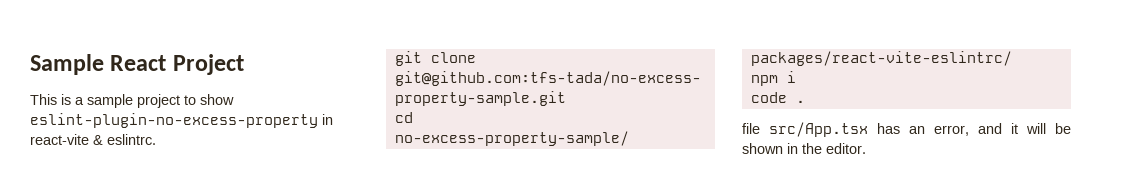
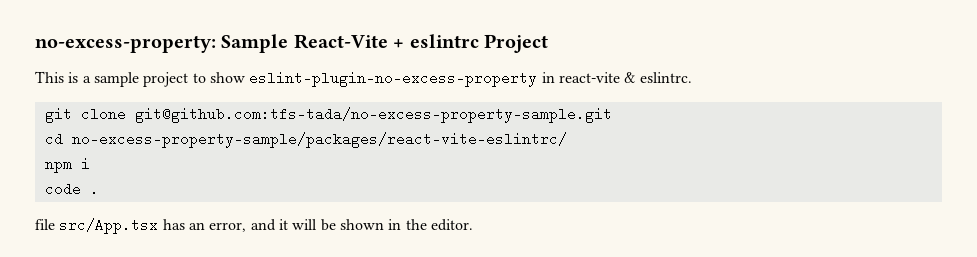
[30,54,167,75] Sample React -> [35,34,479,53] no-excess-property: Sample React-Vite + eslintrc

